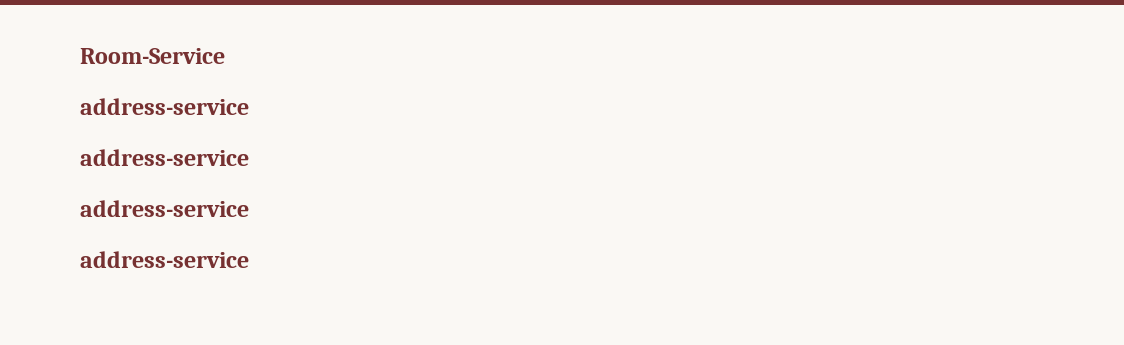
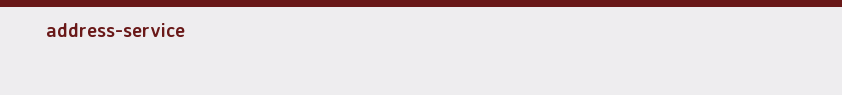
[80,48,225,64] [80,98,249,115] [80,149,249,166] [80,200,249,217] [80,251,249,268] Room-Service // address-service // address-service // address-service // address-service -> [46,23,185,37] address-service

